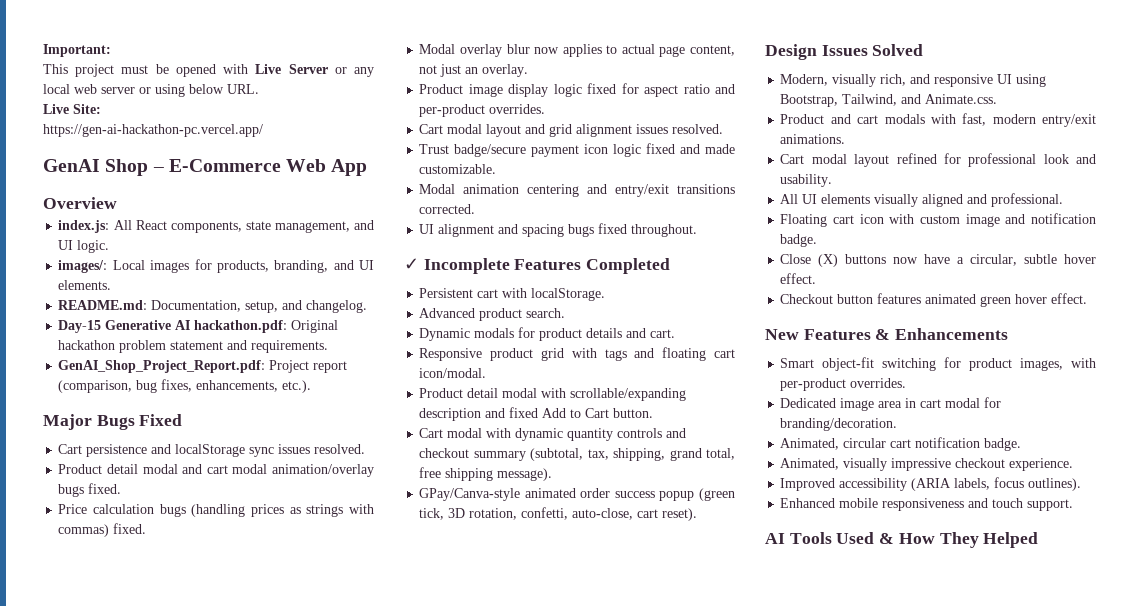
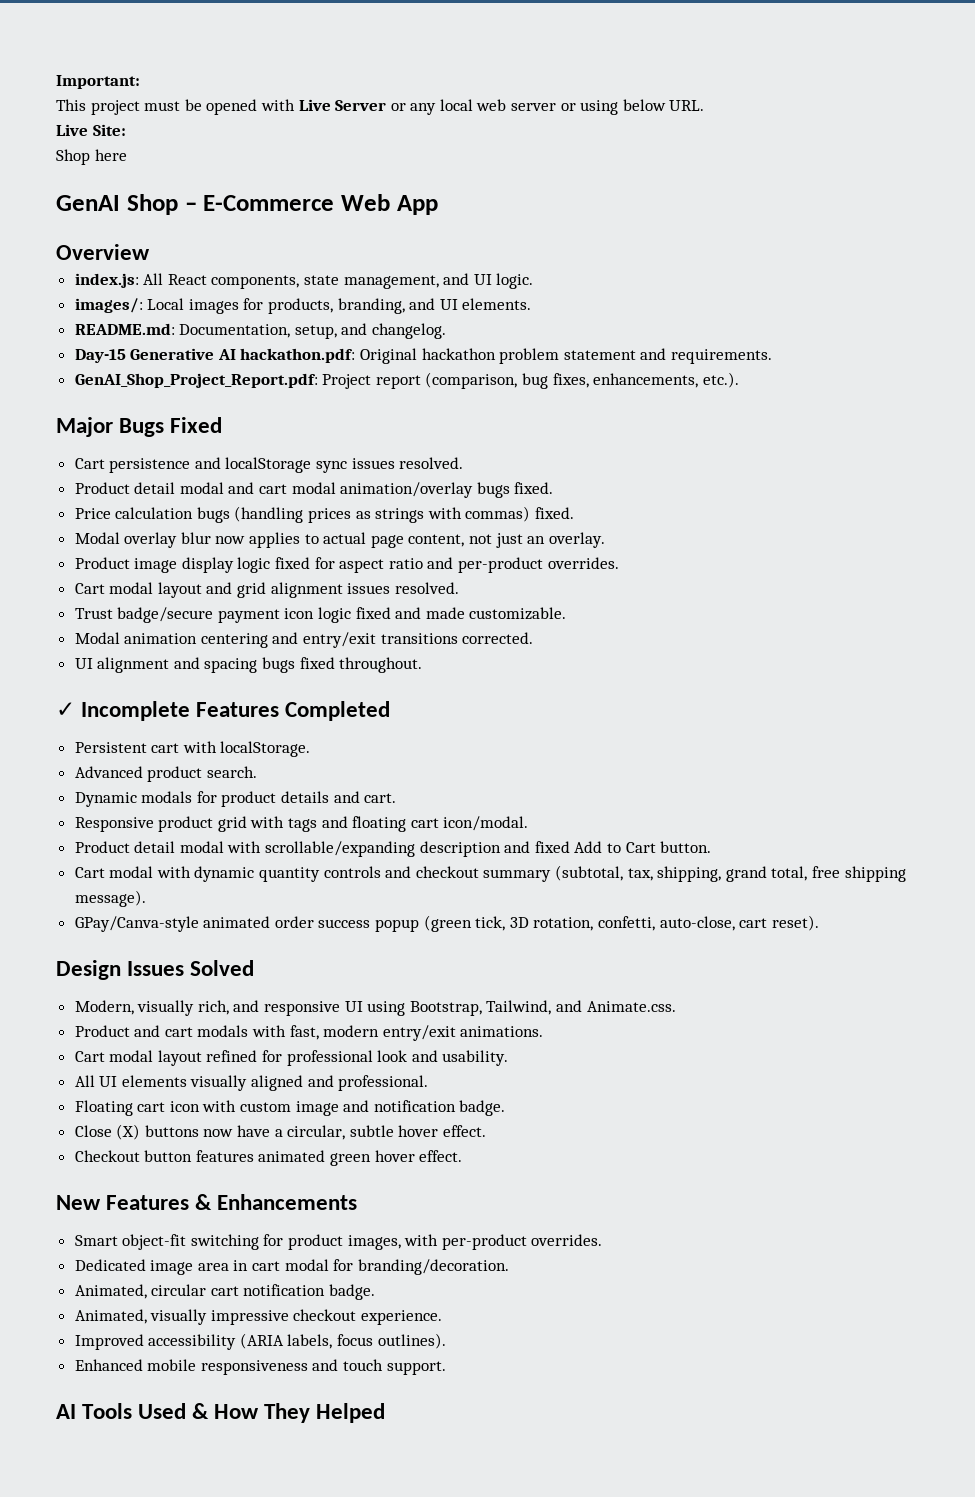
[43,124,263,137] https://gen-ai-hackathon-pc.vercel.app/ -> [56,149,127,165] Shop here

